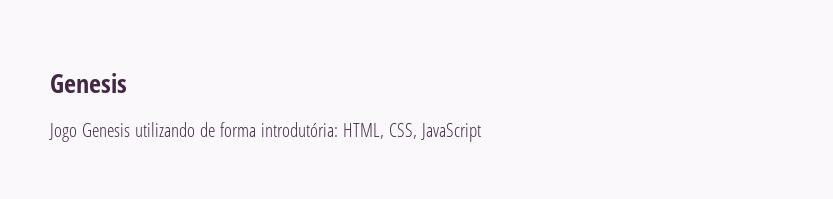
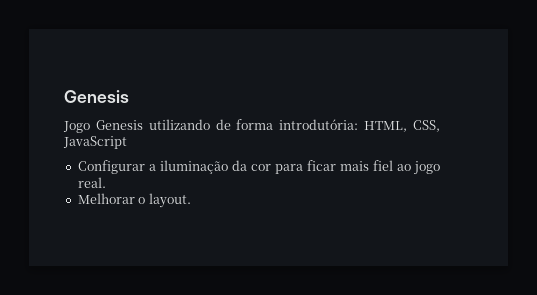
(481, 132) none -> [77,160,440,175] [77,177,106,188] [77,193,191,208] // Configurar a iluminação da cor para ficar mais fiel ao jogo real. // Melhorar o layout.

